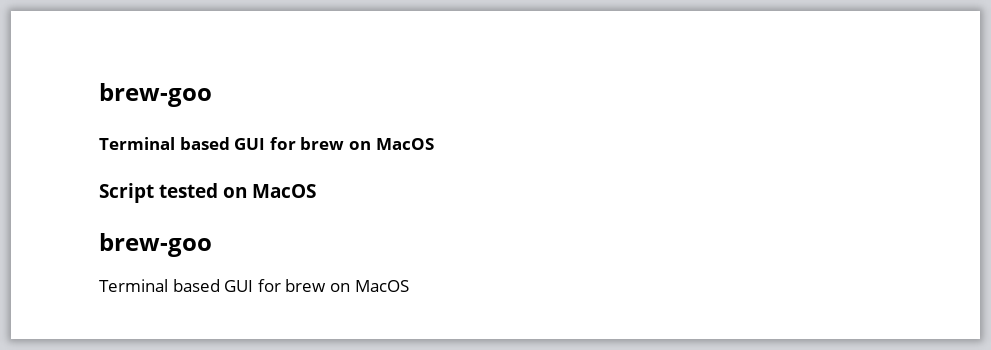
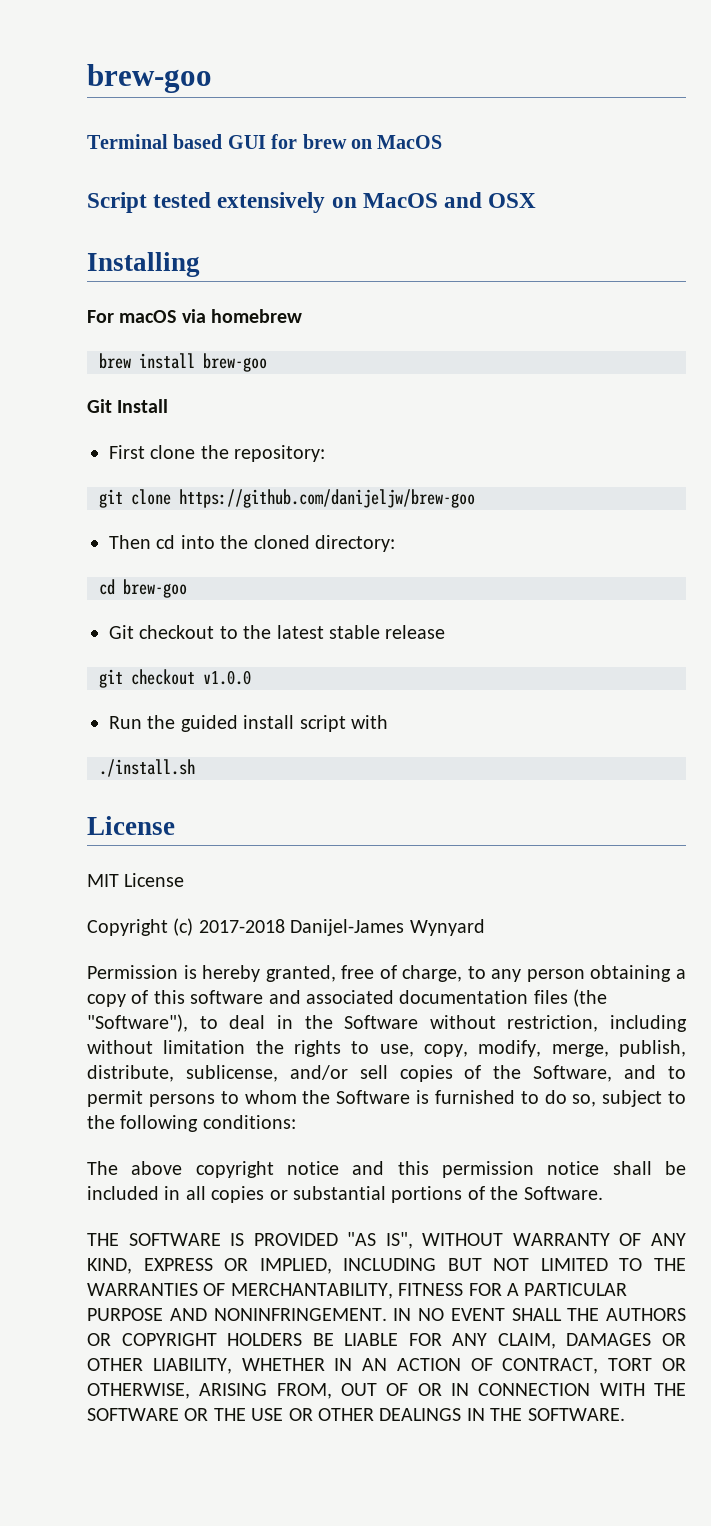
[223,184,317,198] [99,233,212,257] [99,279,409,292] on MacOS // brew-goo // Terminal based GUI for brew on MacOS -> [217,192,537,213] [87,252,200,277] [87,309,303,323] [99,353,267,372] [87,399,169,413] [109,445,326,462] [99,489,475,508] [109,535,395,552] [99,579,187,598] [109,625,446,639] [99,669,251,688] [109,715,388,732] [99,759,195,777] [87,816,175,835] [87,873,185,887] [87,918,485,936] [87,965,687,982] [87,989,608,1007] [87,1014,687,1032] [87,1040,686,1057] [87,1065,687,1082] [87,1090,686,1107] [87,1115,296,1132] [87,1161,686,1178] [87,1186,603,1203] [87,1232,686,1249] [87,1258,686,1274] [87,1283,628,1299] [87,1308,686,1321] [87,1333,686,1349] [87,1358,686,1374] [87,1383,686,1399] [87,1408,625,1421] extensively on MacOS and OSX // Installing // For macOS via homebrew // brew install brew-goo // Git Install // First clone the repository: // git clone https://github.com/danijeljw/brew-goo // Then cd into the cloned directory: // cd brew-goo // Git checkout to the latest stable release // git checkout v1.0.0 // Run the guided install script with // ./install.sh // License // MIT License // Copyright (c) 2017-2018 Danijel-James Wynyard // Permission is hereby granted, free of charge, to any person obtaining a copy of this software and associated documentation files (the "Software"), to deal in the Software without restriction, including without limitation the rights to use, copy, modify, merge, publish, distribute, sublicense, and/or sell copies of the Software, and to permit persons to whom the Software is furnished to do so, subject to the following conditions: // The above copyright notice and this permission notice shall be included in all copies or substantial portions of the Software. // THE SOFTWARE IS PROVIDED "AS IS", WITHOUT WARRANTY OF ANY KIND, EXPRESS OR IMPLIED, INCLUDING BUT NOT LIMITED TO THE WARRANTIES OF MERCHANTABILITY, FITNESS FOR A PARTICULAR PURPOSE AND NONINFRINGEMENT. IN NO EVENT SHALL THE AUTHORS OR COPYRIGHT HOLDERS BE LIABLE FOR ANY CLAIM, DAMAGES OR OTHER LIABILITY, WHETHER IN AN ACTION OF CONTRACT, TORT OR OTHERWISE, ARISING FROM, OUT OF OR IN CONNECTION WITH THE SOFTWARE OR THE USE OR OTHER DEALINGS IN THE SOFTWARE.

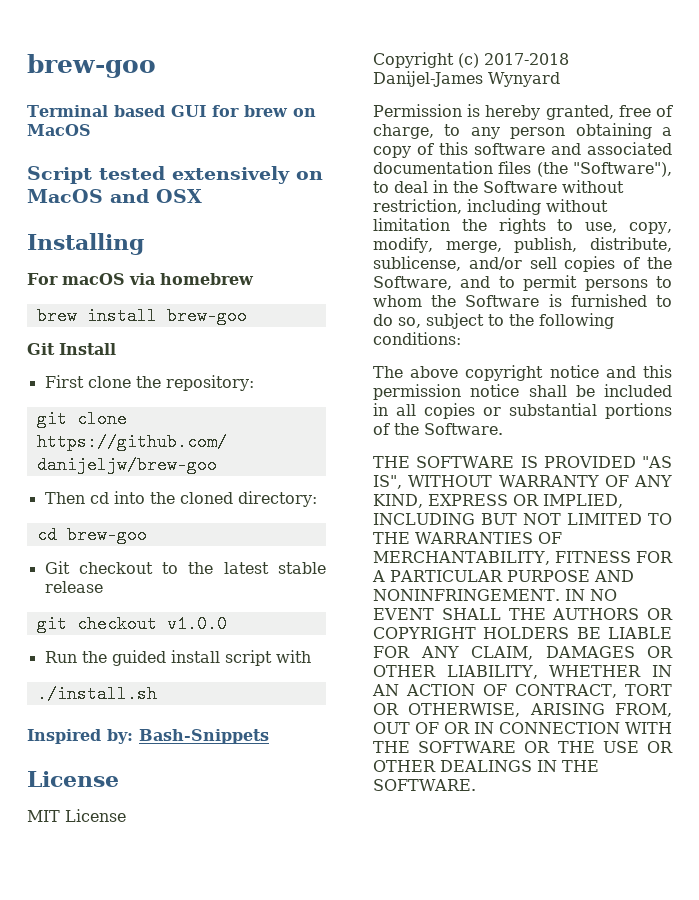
(195, 768) none -> [27,729,269,744] // Inspired by: Bash-Snippets

